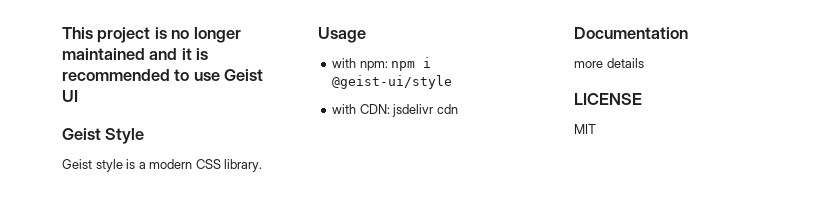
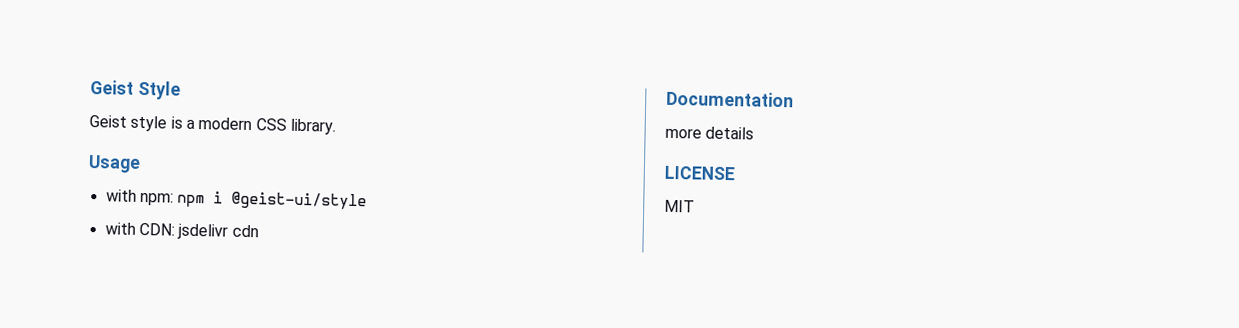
[62,27,241,43] [62,48,209,60] [62,69,264,81] [62,90,78,102] This project is no longer maintained and it is recommended to use Geist UI // -> (90, 87) none

